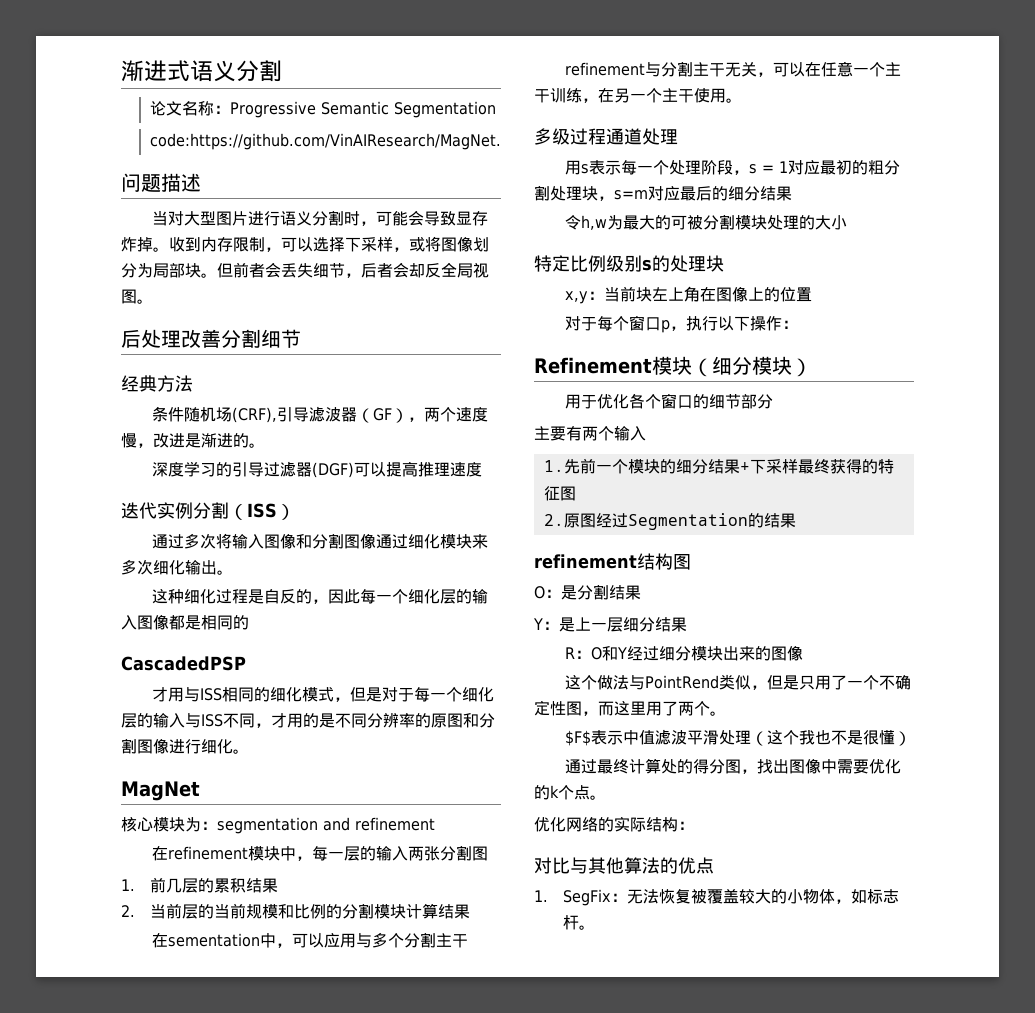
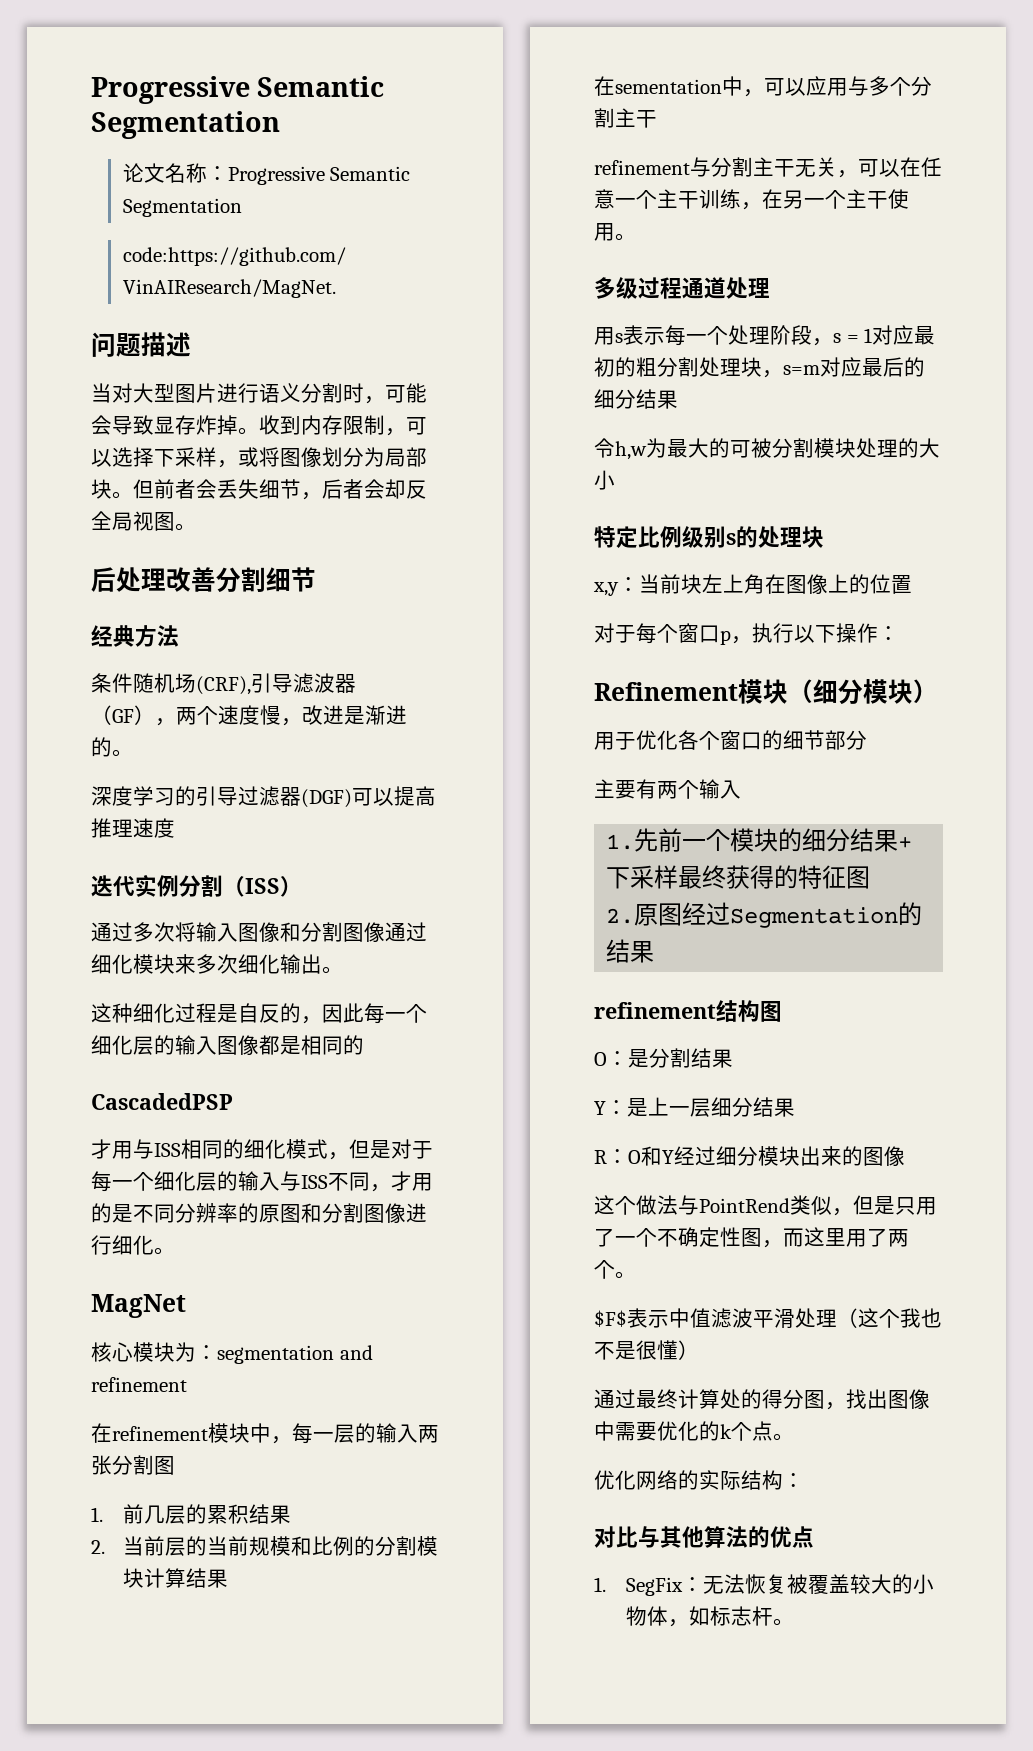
[121,60,282,82] 渐进式语义分割 -> [91,76,385,104] [91,111,280,139] Progressive Semantic Segmentation

